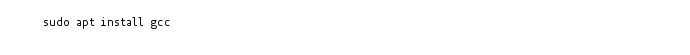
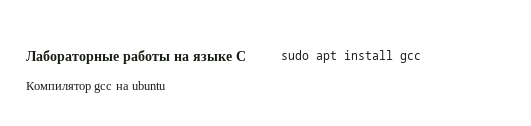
(43, 21) none -> [26,50,246,64] [26,81,167,93] Лабораторные работы на языке C // Компилятор gcc на ubuntu //

